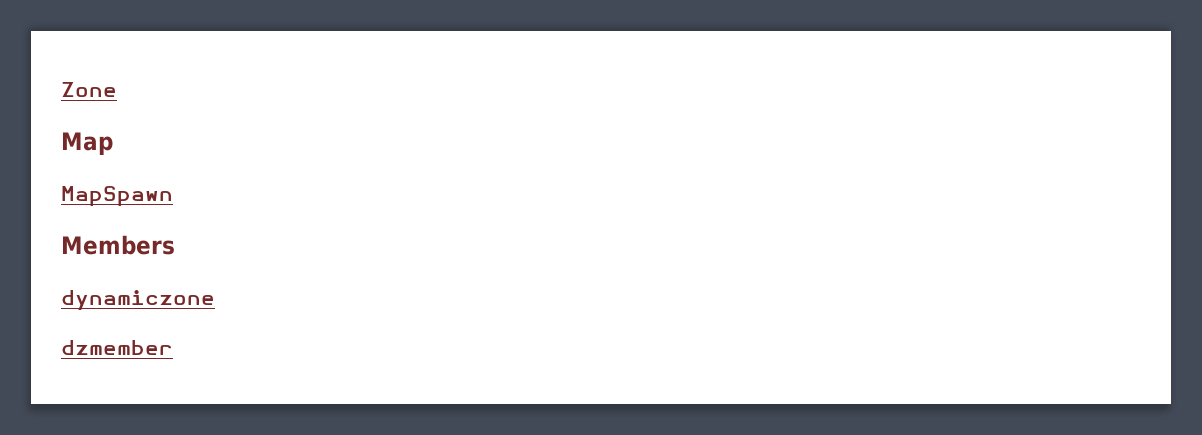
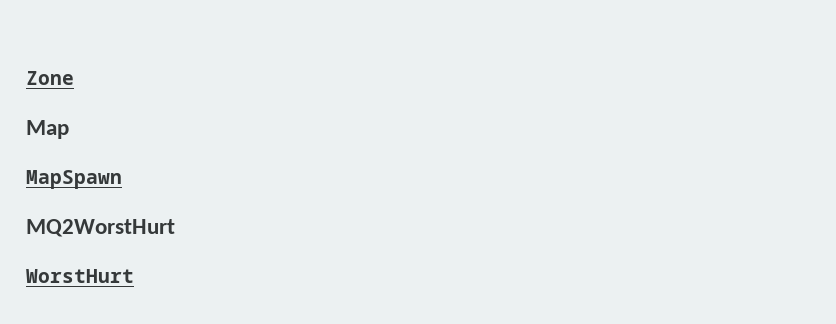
[61,235,175,255] [61,290,215,311] [61,340,173,355] Members // dynamiczone // dzmember -> [26,219,175,237] [26,269,134,283] MQ2WorstHurt // WorstHurt

